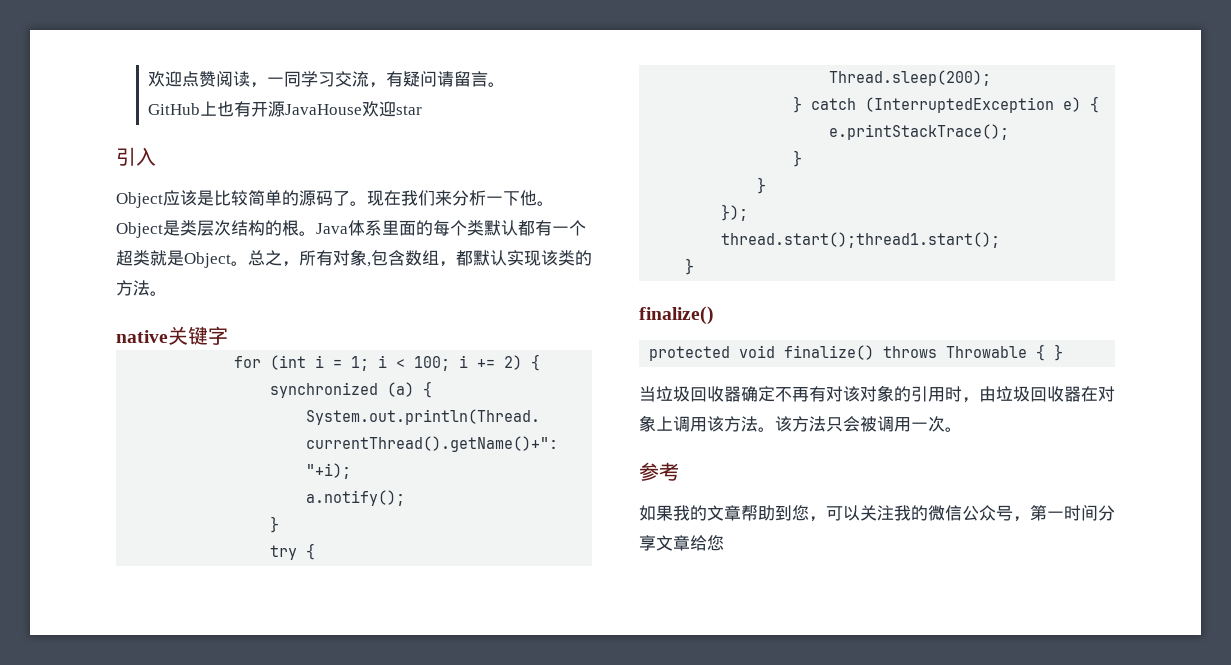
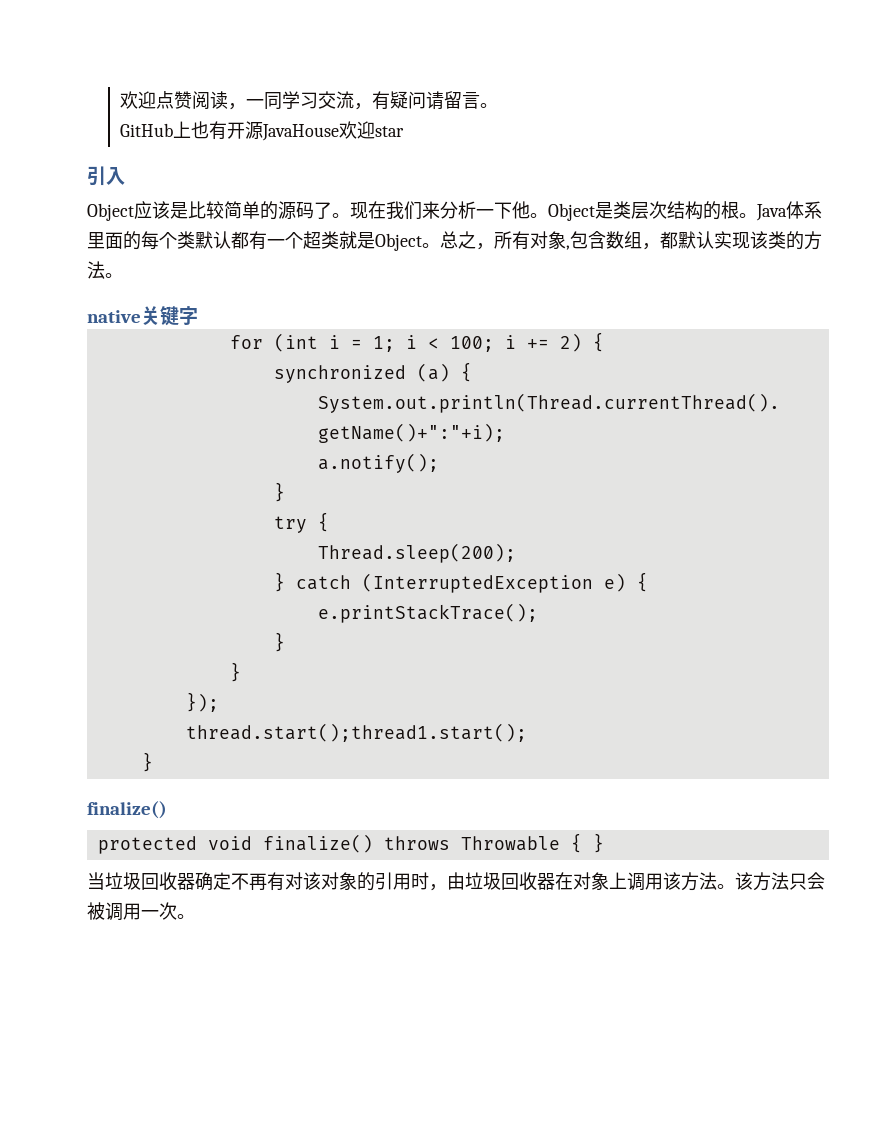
[639,462,679,481] [639,505,1115,522] [639,535,724,551] // 参考 // 如果我的文章帮助到您，可以关注我的微信公众号，第一时间分享文章给您 -> (195, 916) none

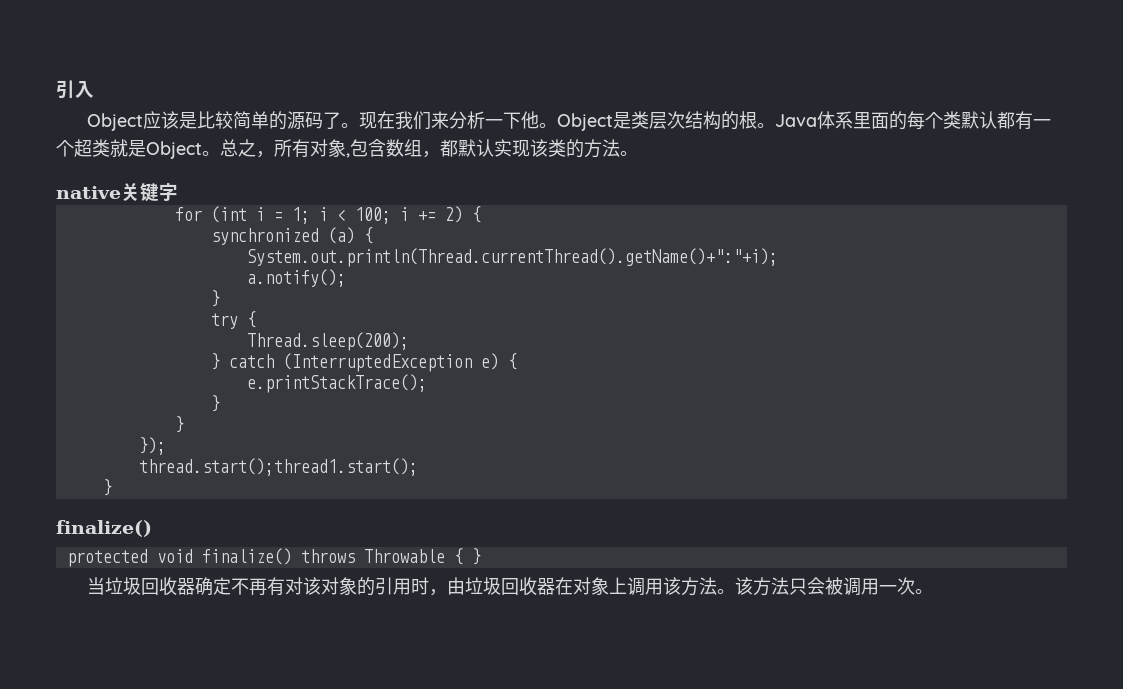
[120,91,499,110] [120,121,405,141] 欢迎点赞阅读，一同学习交流，有疑问请留言。 // GitHub上也有开源JavaHouse欢迎star // -> (56, 89) none

